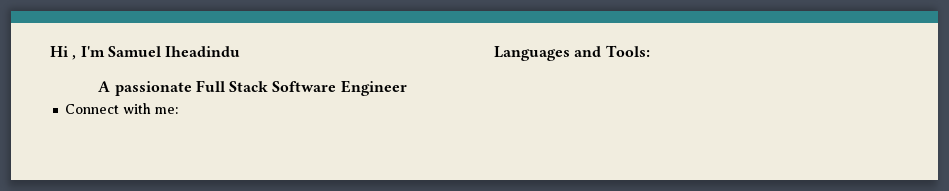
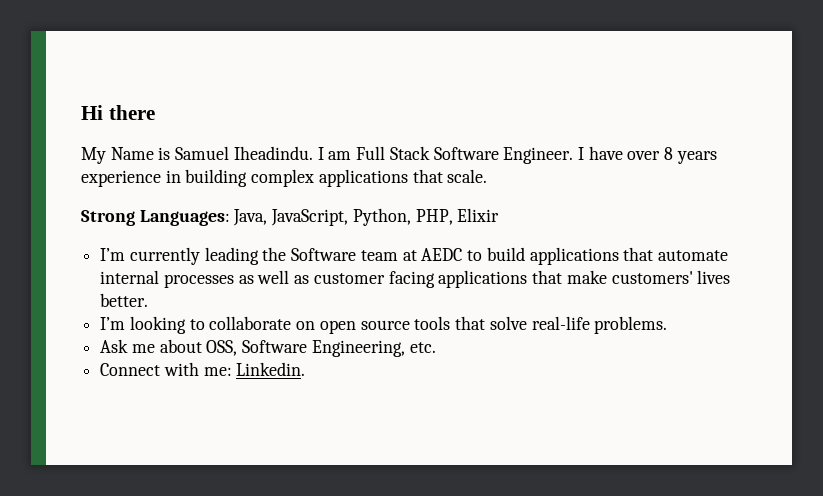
[72,46,241,60] [98,80,407,96] , I'm Samuel Iheadindu // A passionate Full Stack Software Engineer -> [108,105,155,120] [81,146,717,164] [81,169,488,187] [81,208,500,226] [100,247,728,265] [100,270,731,288] [100,293,149,307] [100,316,668,334] [100,339,436,357] there // My Name is Samuel Iheadindu. I am Full Stack Software Engineer. I have over 8 years experience in building complex applications that scale. // Strong Languages: Java, JavaScript, Python, PHP, Elixir // I’m currently leading the Software team at AEDC to build applications that automate internal processes as well as customer facing applications that make customers' lives better. // I’m looking to collaborate on open source tools that solve real-life problems. // Ask me about OSS, Software Engineering, etc.
[494,45,650,61] // Languages and Tools: -> [236,362,306,376] Linkedin.

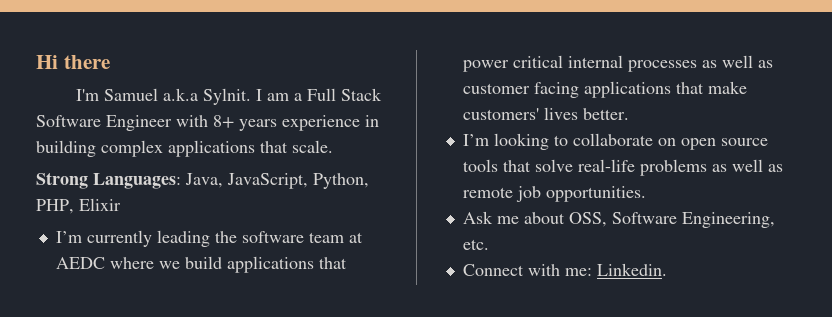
[81,146,313,164] My Name is Samuel Iheadindu. -> [75,88,251,105] I'm Samuel a.k.a Sylnit.
(352, 155) none -> [293,93,302,101] a
[503,146,674,164] Engineer. I have over 8 -> [106,115,234,131] Engineer with 8+
[291,248,357,261] Software -> [241,231,304,243] software
[467,250,483,261] to -> [109,257,180,269] where we
[657,250,728,261] automate -> [462,55,563,72] power critical
[594,316,668,334] problems. -> [639,159,783,176] [462,186,646,202] problems as well as remote job opportunities.

